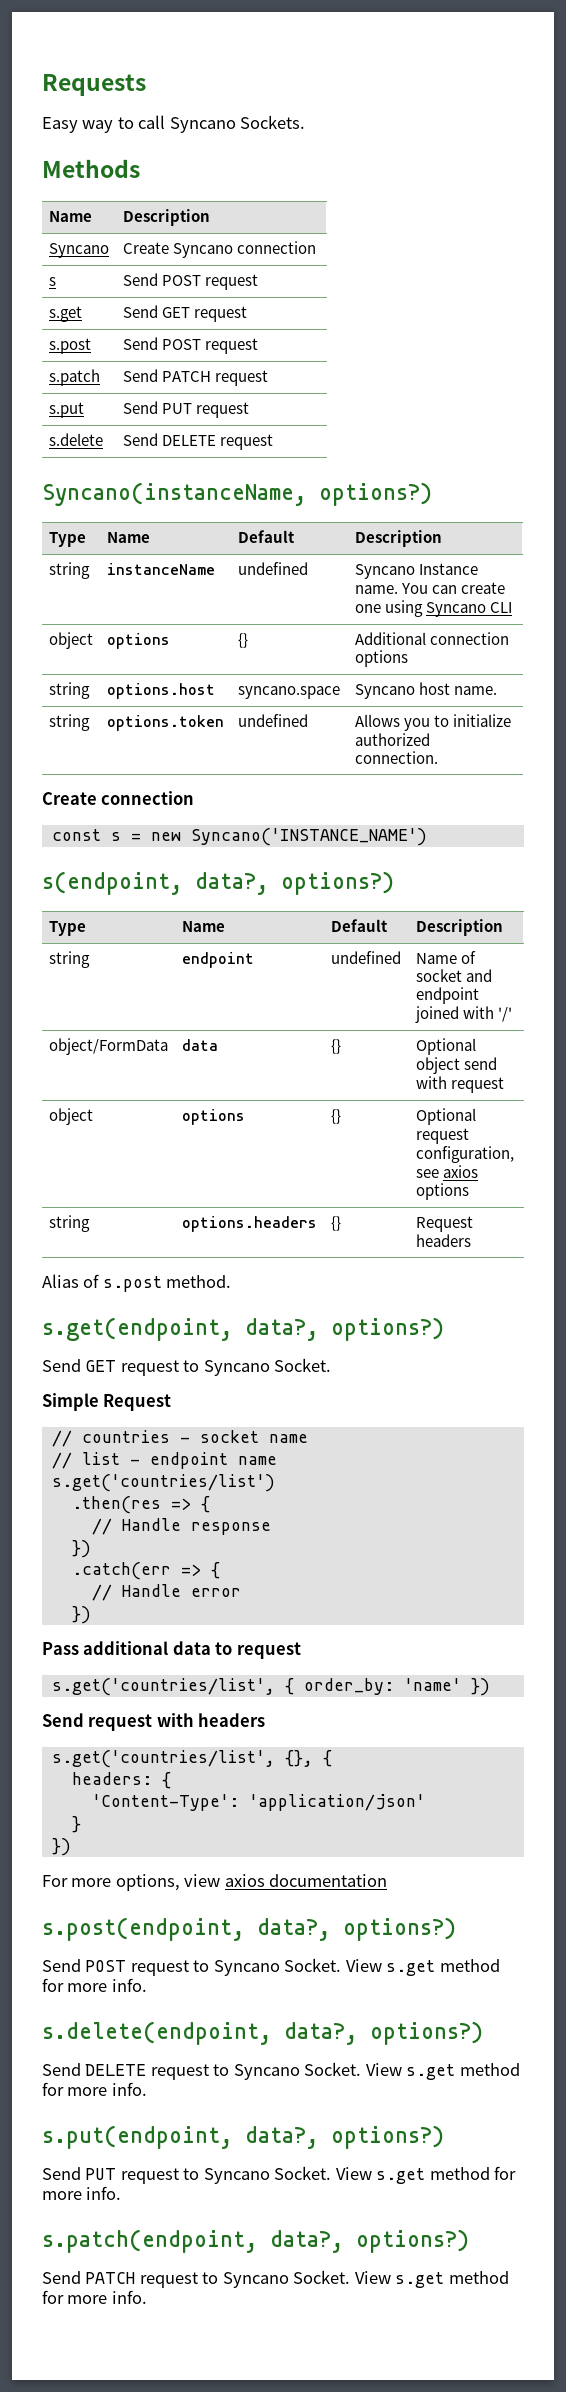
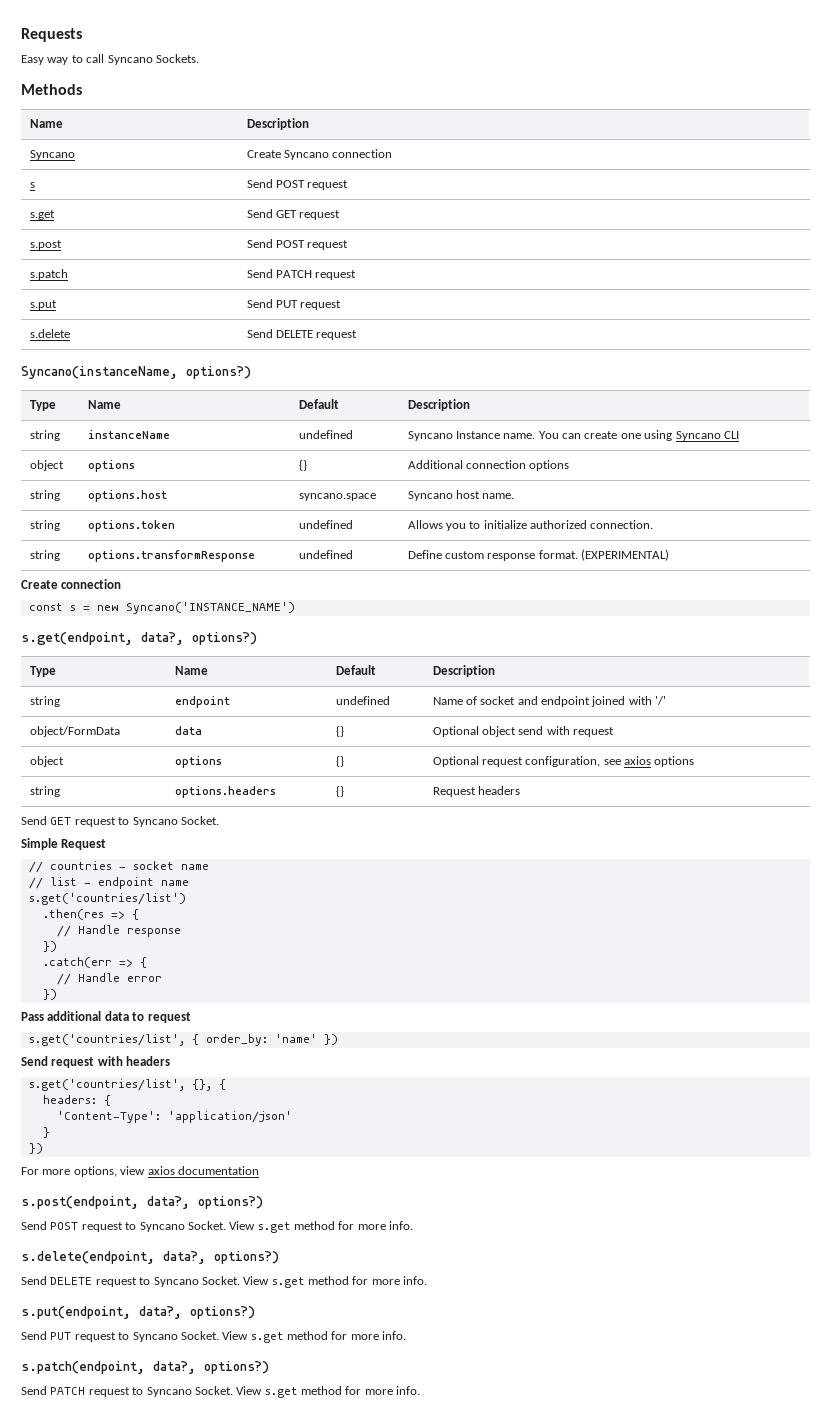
(438, 757) none -> [29,550,60,561] [87,550,255,562] [298,550,353,559] [407,549,670,561] // string | options.transformResponse | undefined | Define custom response format. (EXPERIMENTAL)
[42,871,183,895] s(endpoint, -> [21,632,133,645] s.get(endpoint,
[42,1274,232,1292] [42,1317,444,1341] // Alias of s.post method. // s.get(endpoint, data?, options?) -> (520, 790) none

